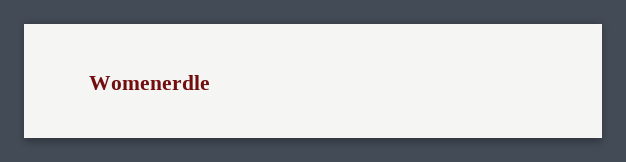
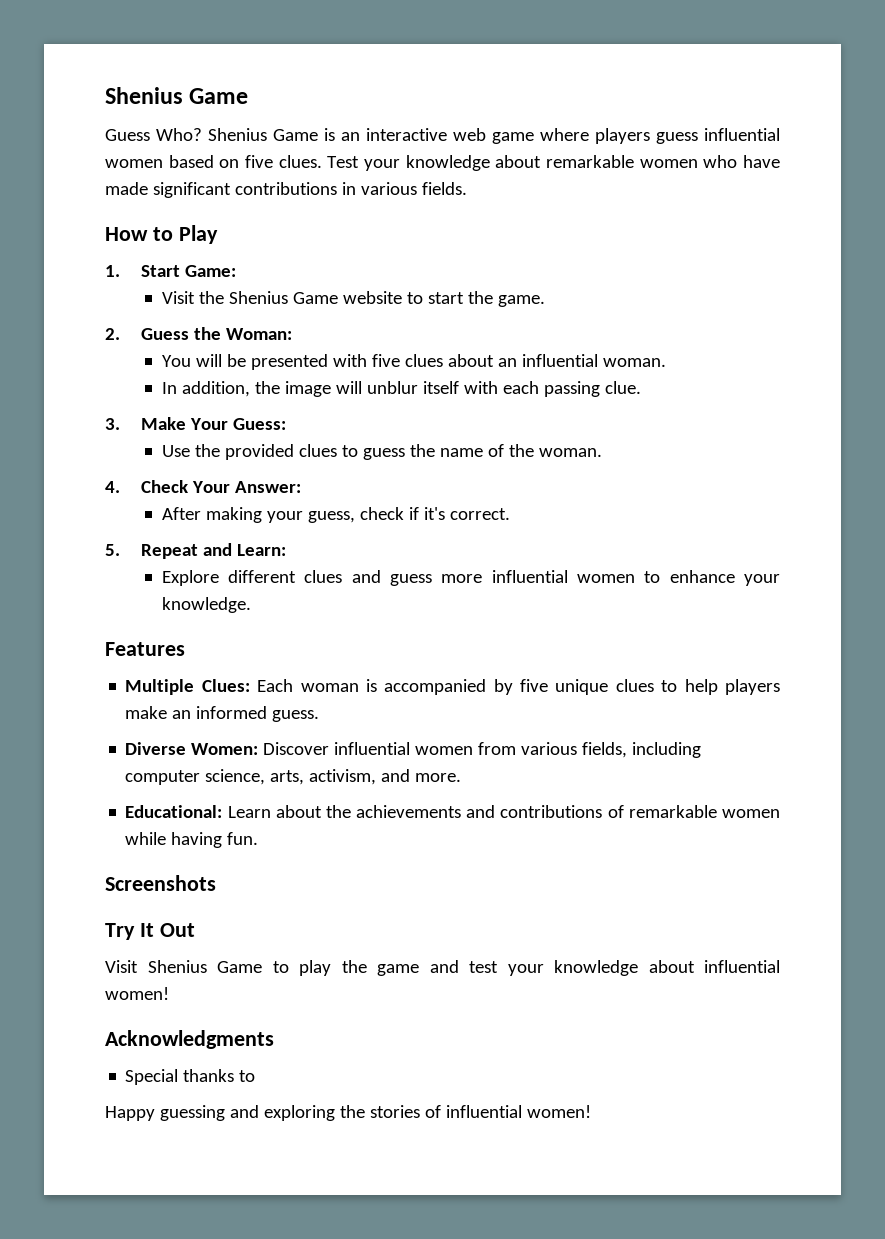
[89,75,210,90] Womenerdle -> [105,87,249,104] [105,128,780,144] [105,155,780,171] [105,182,467,198] [105,225,218,244] [105,265,237,277] [161,291,545,307] [105,327,293,340] [161,354,666,370] [161,381,641,397] [105,417,287,430] [161,444,602,460] [105,480,302,493] [161,507,510,523] [105,543,287,559] [161,570,780,586] [161,597,251,613] [105,642,185,656] [125,679,780,695] [125,706,320,722] [125,742,702,758] [125,769,462,785] [125,805,780,818] [125,832,259,848] [105,875,216,891] [105,923,195,940] [105,960,780,976] [105,987,169,1000] [105,1030,274,1049] [125,1069,256,1085] [105,1105,591,1121] Shenius Game // Guess Who? Shenius Game is an interactive web game where players guess influential women based on five clues. Test your knowledge about remarkable women who have made significant contributions in various fields. // How to Play // 1. Start Game: // Visit the Shenius Game website to start the game. // 2. Guess the Woman: // You will be presented with five clues about an influential woman. // In addition, the image will unblur itself with each passing clue. // 3. Make Your Guess: // Use the provided clues to guess the name of the woman. // 4. Check Your Answer: // After making your guess, check if it's correct. // 5. Repeat and Learn: // Explore different clues and guess more influential women to enhance your knowledge. // Features // Multiple Clues: Each woman is accompanied by five unique clues to help players make an informed guess. // Diverse Women: Discover influential women from various fields, including computer science, arts, activism, and more. // Educational: Learn about the achievements and contributions of remarkable women while having fun. // Screenshots // Try It Out // Visit Shenius Game to play the game and test your knowledge about influential women! // Acknowledgments // Special thanks to // Happy guessing and exploring the stories of influential women!

